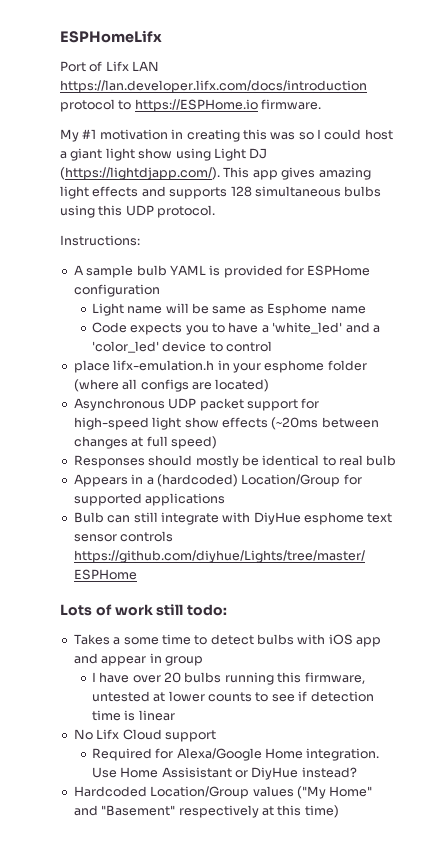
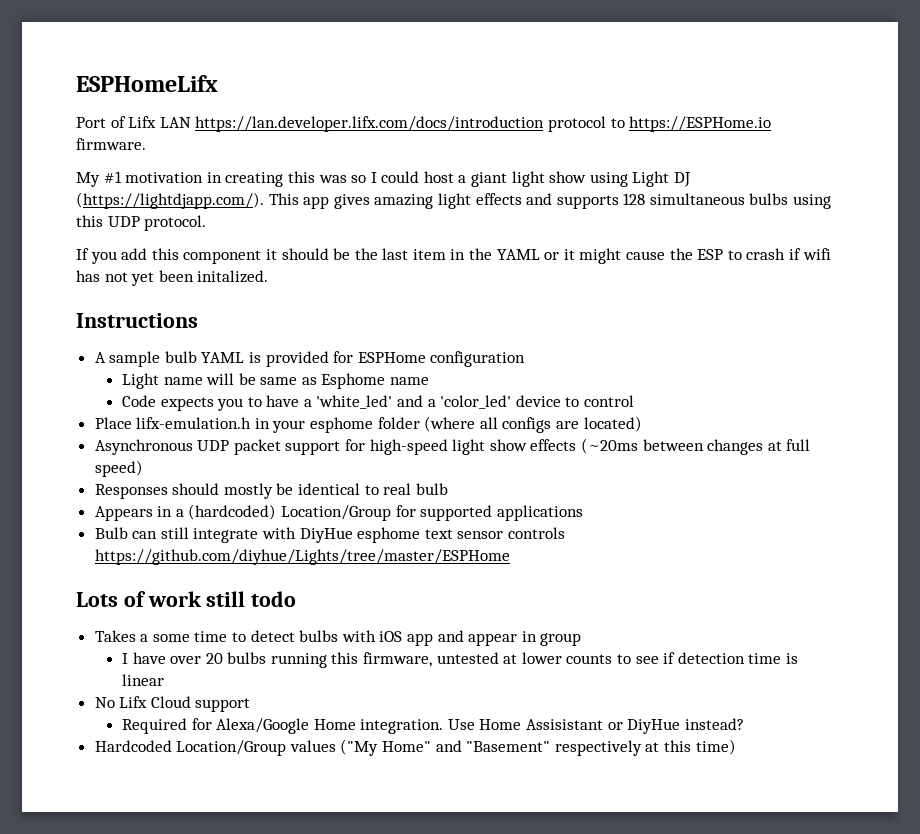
[60,235,140,246] Instructions: -> [76,248,831,264] [76,270,269,286] [76,313,198,328] If you add this component it should be the last item in the YAML or it might cause the ESP to crash if wifi has not yet been initalized. // Instructions
[73,360,110,373] place -> [94,417,132,429] Place
[187,604,228,616] todo: -> [251,591,297,607] todo

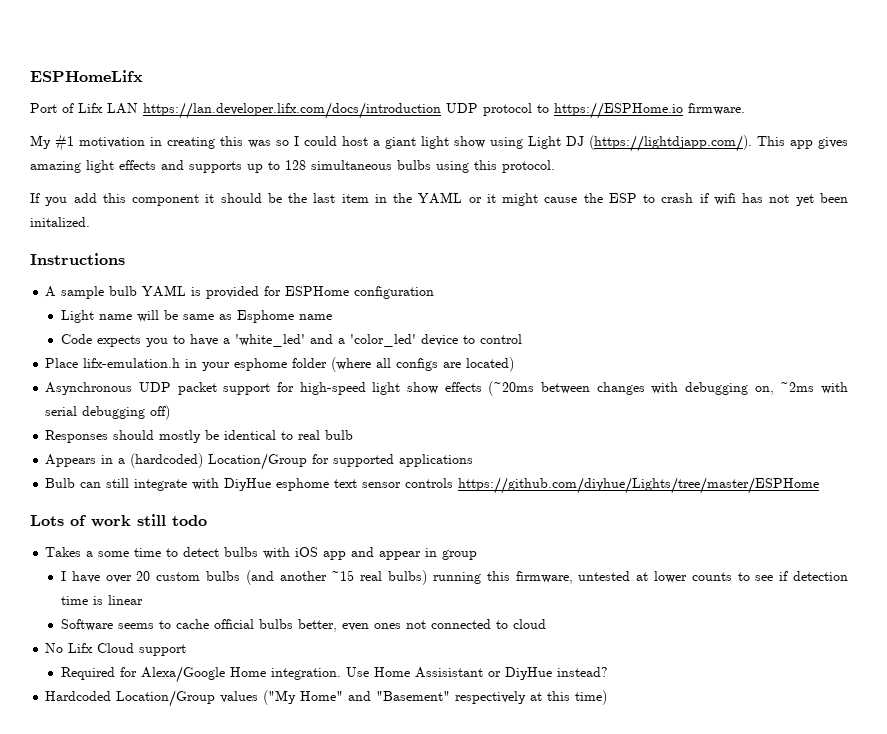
(545, 124) none -> [446,103,478,113] UDP
(619, 202) none -> [247,161,280,173] up to
[107,216,140,227] UDP -> (497, 165) none
[767,439,811,451] [94,460,143,477] at full speed) -> [651,382,849,395] [45,405,171,420] with debugging on, ~2ms with serial debugging off)
[227,652,267,664] bulbs -> [156,570,428,585] custom bulbs (and another ~15 real bulbs)
(164, 680) none -> [60,619,546,632] // Software seems to cache official bulbs better, even ones not connected to cloud

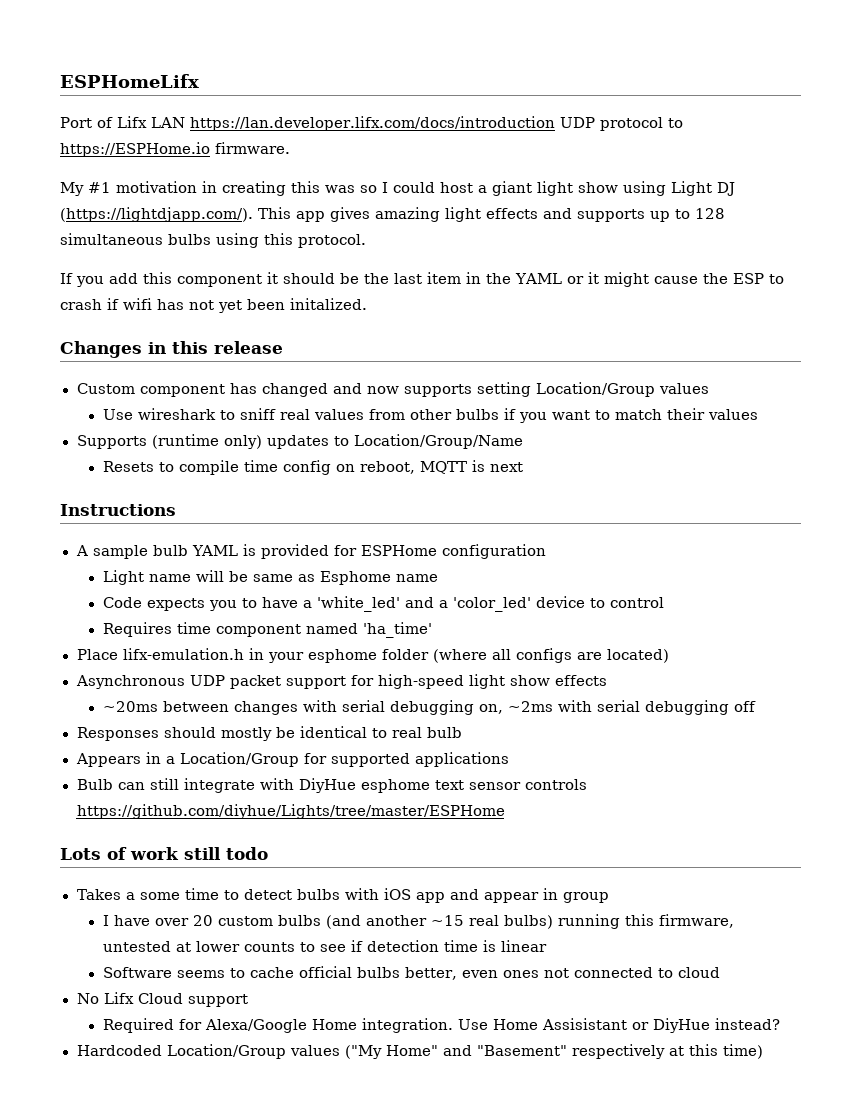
(90, 222) none -> [60,341,283,358] [76,382,709,397] [102,408,758,423] [76,434,523,449] [102,460,523,475] // Changes in this release // Custom component has changed and now supports setting Location/Group values // Use wireshark to sniff real values from other bulbs if you want to match their values // Supports (runtime only) updates to Location/Group/Name // Resets to compile time config on reboot, MQTT is next
(522, 339) none -> [102,622,432,638] // Requires time component named 'ha_time'
[488,381,535,396] (~20ms -> [102,701,158,712] // ~20ms
(679, 388) none -> [341,700,385,712] serial
[150,405,171,420] off) -> [733,701,756,712] off
[130,453,204,468] (hardcoded) -> (175, 760) none

